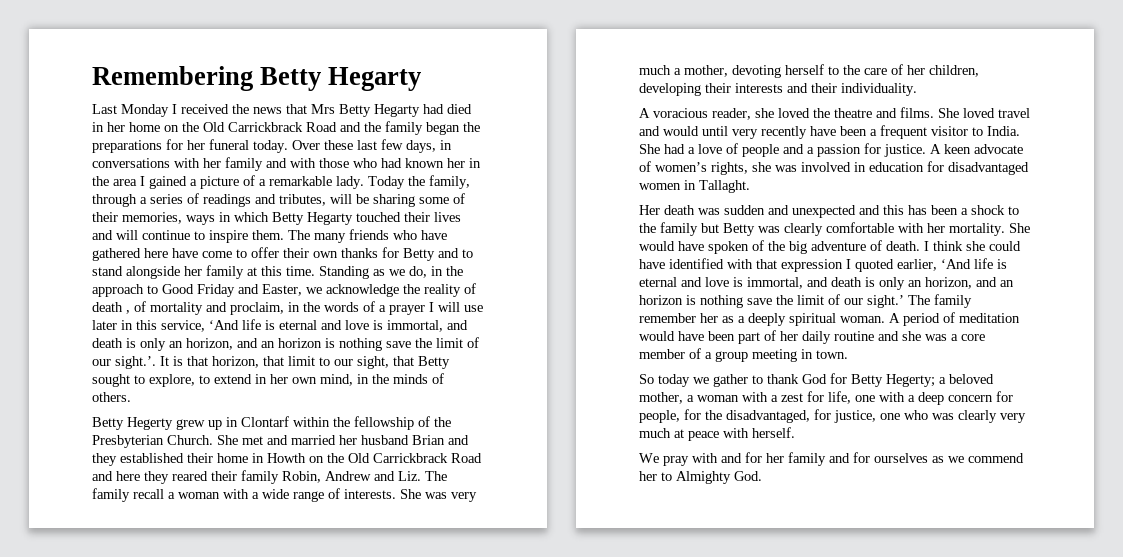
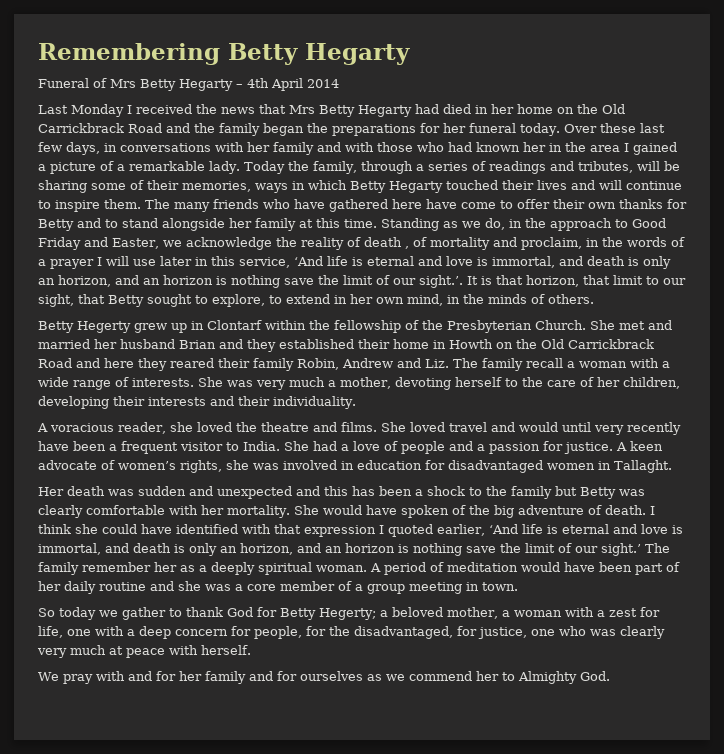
(422, 79) none -> [38,78,339,91] // Funeral of Mrs Betty Hegarty – 4th April 2014

